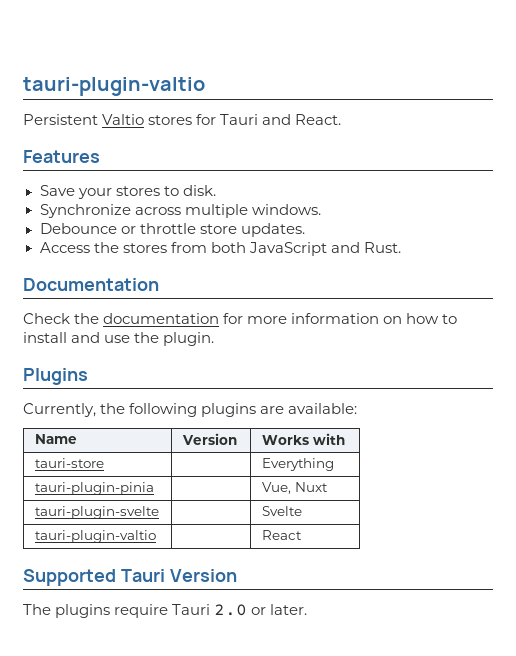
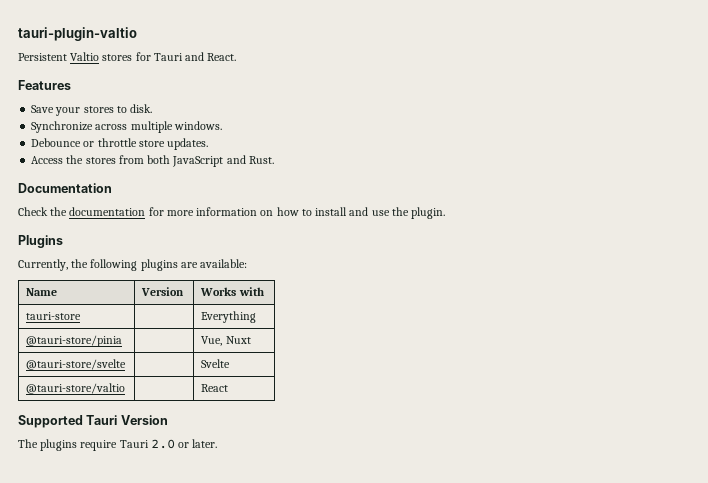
[34,482,154,495] tauri-plugin-pinia -> [26,335,123,347] @tauri-store/pinia
[34,506,159,519] tauri-plugin-svelte -> [26,359,127,370] @tauri-store/svelte
[34,530,156,543] tauri-plugin-valtio -> [26,383,126,394] @tauri-store/valtio

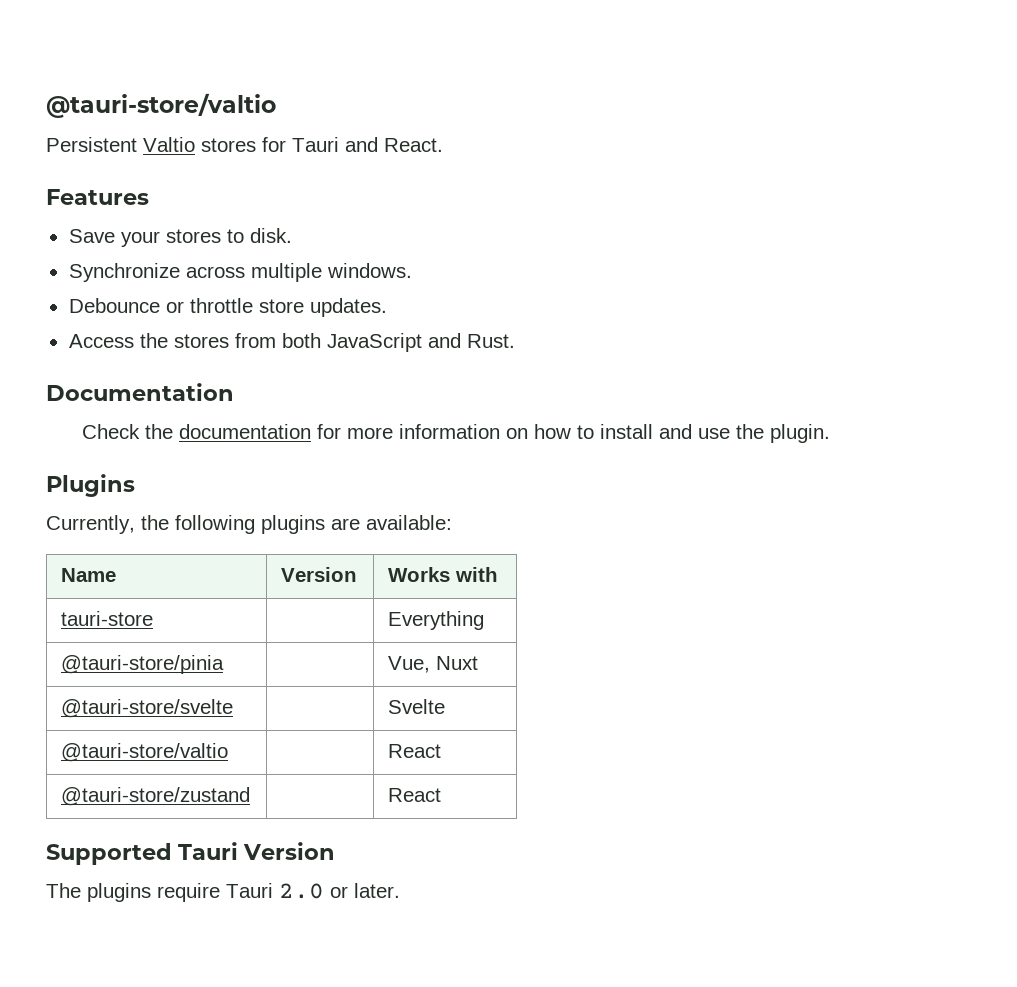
[18,27,137,41] tauri-plugin-valtio -> [46,93,276,118] @tauri-store/valtio
(229, 388) none -> [61,787,251,806] [388,788,442,802] // @tauri-store/zustand | | React

